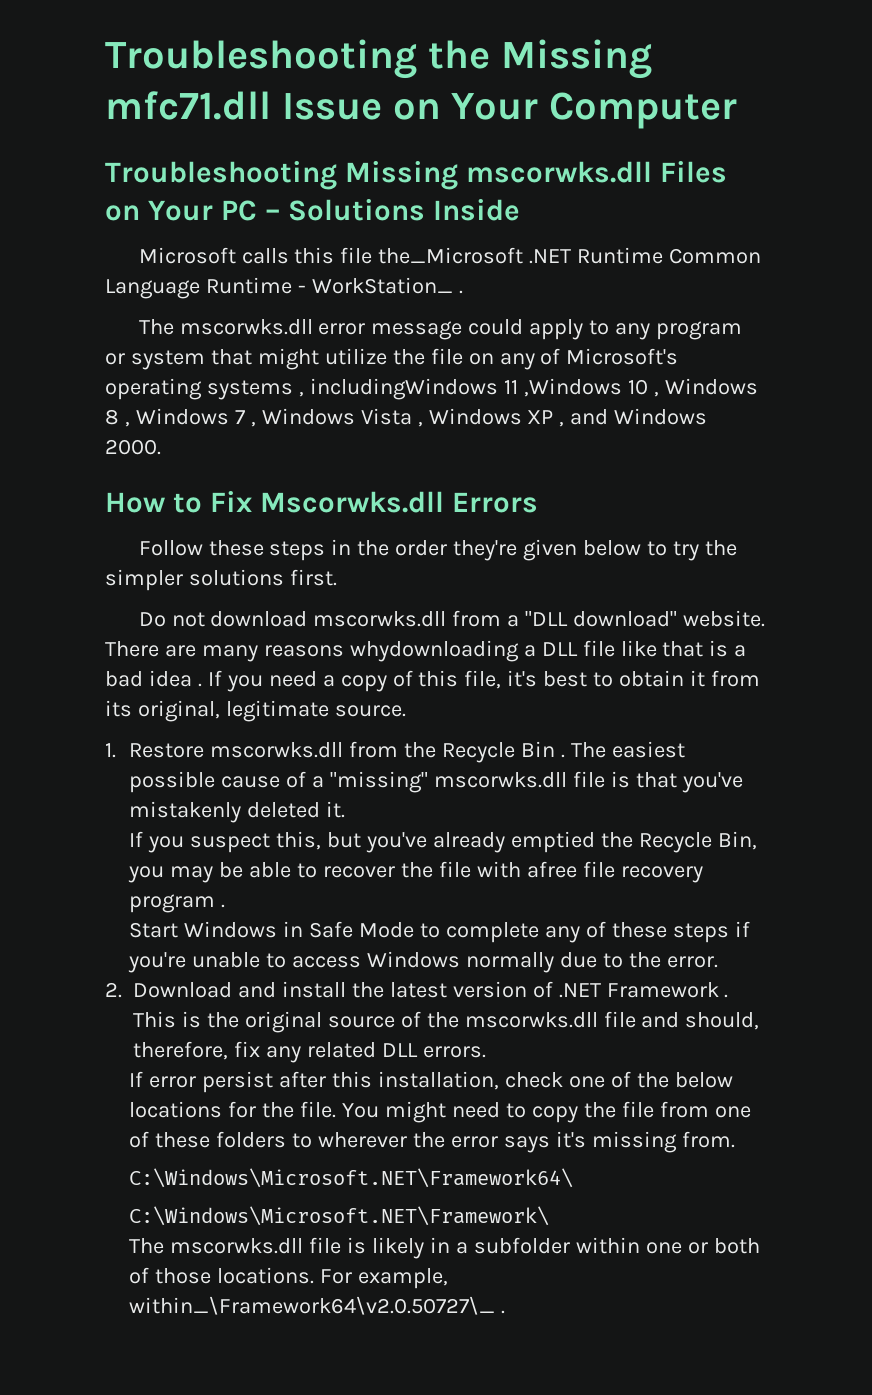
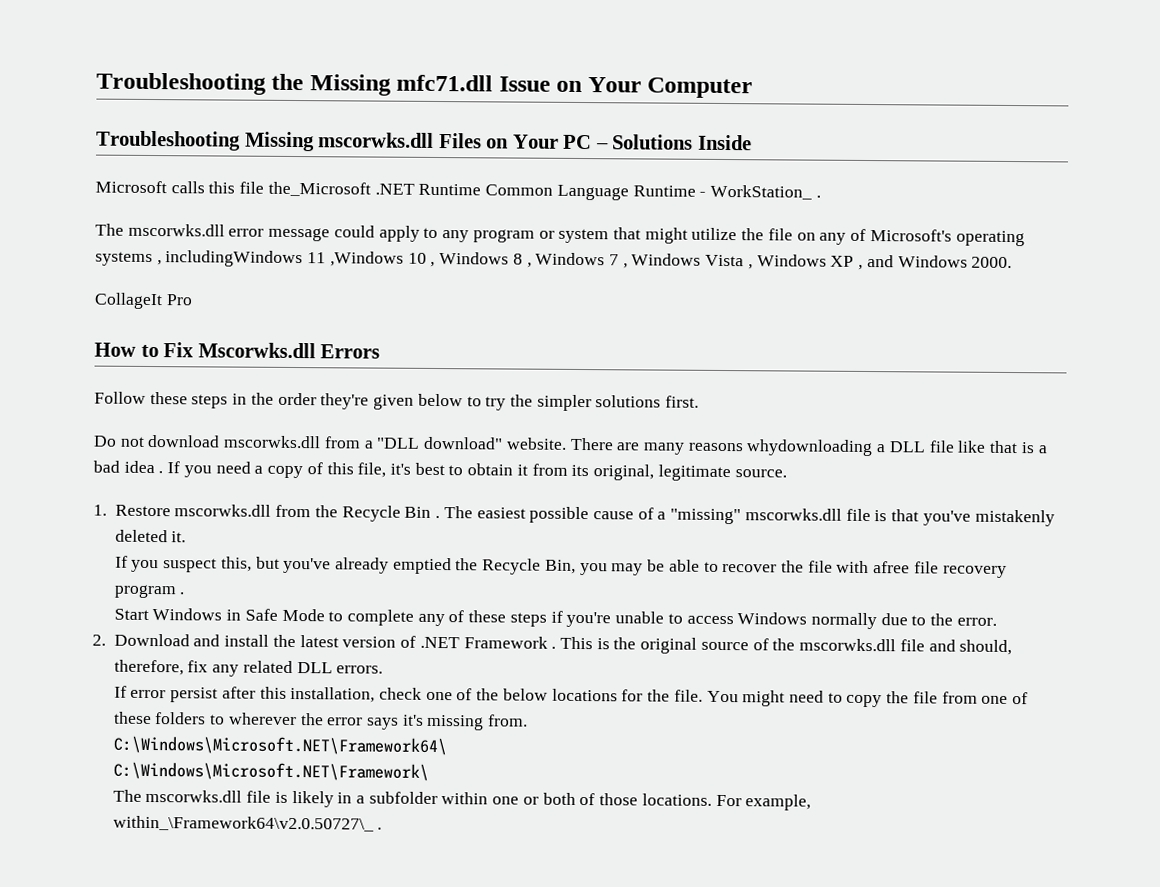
(161, 447) none -> [94,292,193,310] // CollageIt Pro

